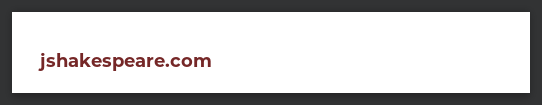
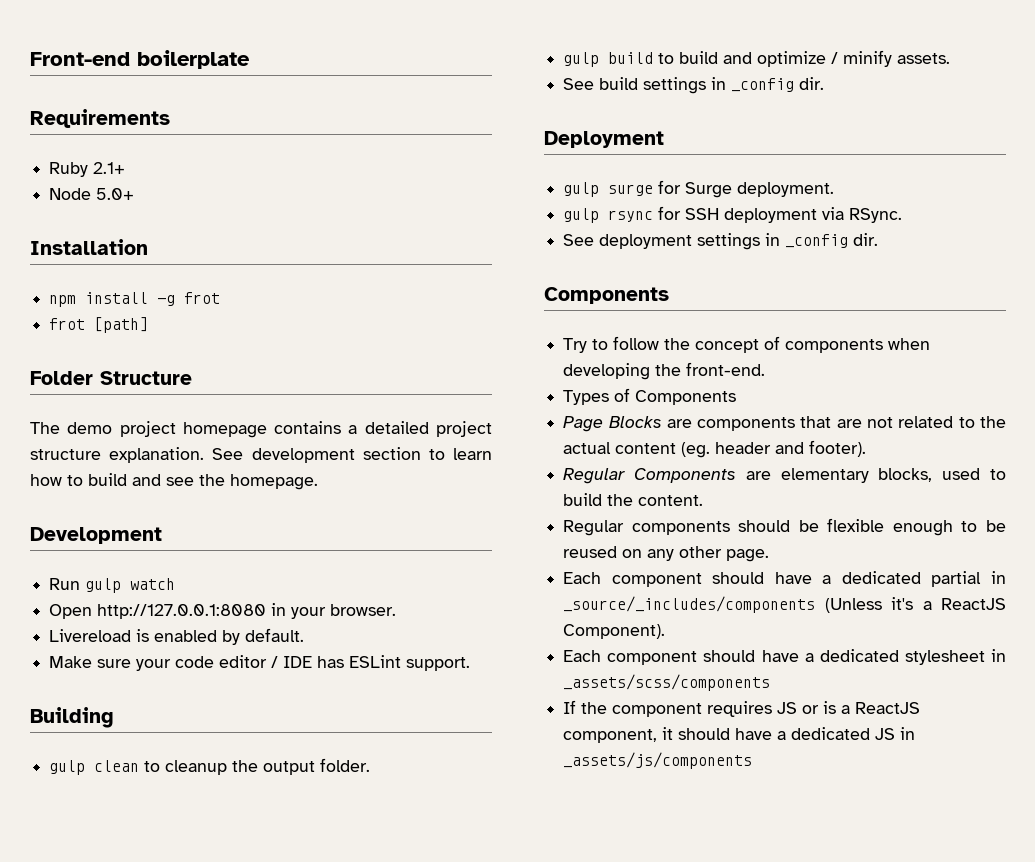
[38,52,212,71] jshakespeare.com -> [30,50,250,69] [30,109,170,128] [49,162,126,177] [49,188,135,200] [30,239,148,255] [49,292,221,307] [49,317,149,333] [30,371,192,385] [30,421,492,438] [30,447,493,463] [30,473,318,490] [30,527,162,544] [49,578,176,593] [49,603,397,619] [49,628,305,645] [49,655,471,671] [30,707,114,728] [49,758,371,775] [563,50,951,67] [563,77,825,94] [544,131,664,148] [563,180,835,198] [563,206,903,223] [563,233,879,250] [544,287,669,304] [563,336,931,353] [563,362,766,380] [563,388,737,405] [563,416,1006,432] [563,440,867,458] [563,468,1006,484] [563,493,704,506] [563,518,1006,536] [563,546,770,562] [563,571,1006,587] [563,596,1006,613] [563,624,666,639] [563,649,1006,665] [563,674,771,691] [563,700,921,717] [563,727,916,743] [563,752,753,769] Front-end boilerplate // Requirements // Ruby 2.1+ // Node 5.0+ // Installation // npm install -g frot // frot [path] // Folder Structure // The demo project homepage contains a detailed project structure explanation. See development section to learn how to build and see the homepage. // Development // Run gulp watch // Open http://127.0.0.1:8080 in your browser. // Livereload is enabled by default. // Make sure your code editor / IDE has ESLint support. // Building // gulp clean to cleanup the output folder. // gulp build to build and optimize / minify assets. // See build settings in _config dir. // Deployment // gulp surge for Surge deployment. // gulp rsync for SSH deployment via RSync. // See deployment settings in _config dir. // Components // Try to follow the concept of components when developing the front-end. // Types of Components // Page Blocks are components that are not related to the actual content (eg. header and footer). // Regular Components are elementary blocks, used to build the content. // Regular components should be flexible enough to be reused on any other page. // Each component should have a dedicated partial in _source/_includes/components (Unless it's a ReactJS Component). // Each component should have a dedicated stylesheet in _assets/scss/components // If the component requires JS or is a ReactJS component, it should have a dedicated JS in _assets/js/components

